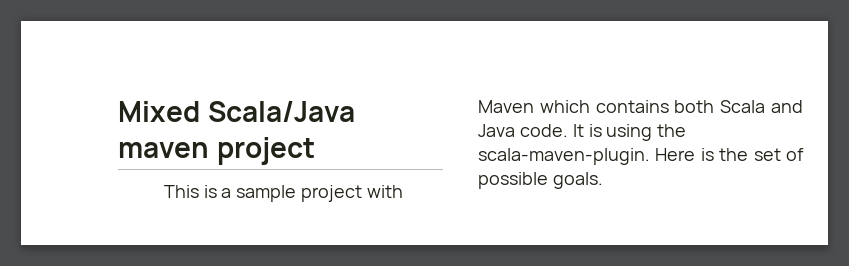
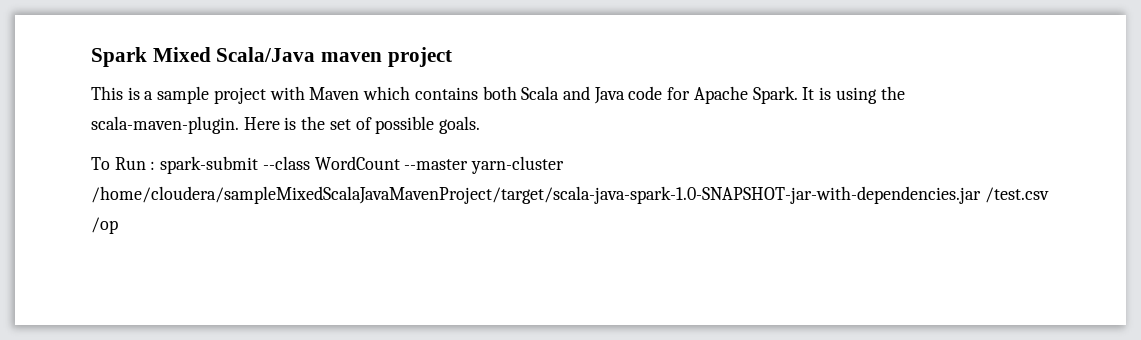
(118, 111) none -> [91,47,147,67] Spark
[519,124,568,137] code. -> [628,86,798,104] code for Apache Spark.
(603, 180) none -> [91,156,565,174] [91,186,1049,204] [91,217,118,234] // To Run : spark-submit --class WordCount --master yarn-cluster /home/cloudera/sampleMixedScalaJavaMavenProject/target/scala-java-spark-1.0-SNAPSHOT-jar-with-dependencies.jar /test.csv /op

